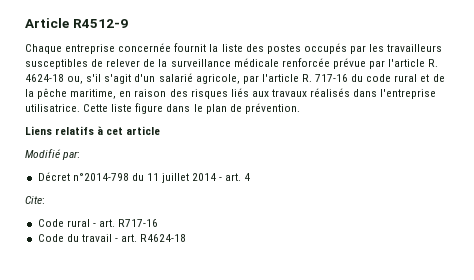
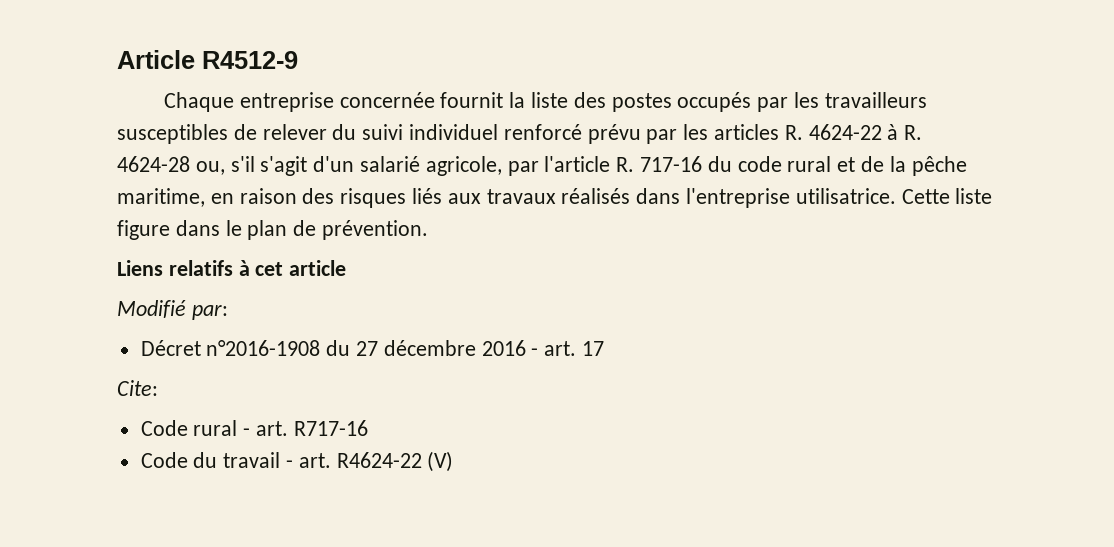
[143,58,439,69] [25,74,64,82] de la surveillance médicale renforcée prévue par l'article R. 4624-18 -> [332,124,923,144] [117,156,190,172] du suivi individuel renforcé prévu par les articles R. 4624-22 à R. 4624-28
[72,173,251,183] n°2014-798 du 11 juillet 2014 - art. 4 -> [206,340,605,356] n°2016-1908 du 27 décembre 2016 - art. 17
[140,234,187,242] R4624-18 -> [336,451,454,472] R4624-22 (V)

